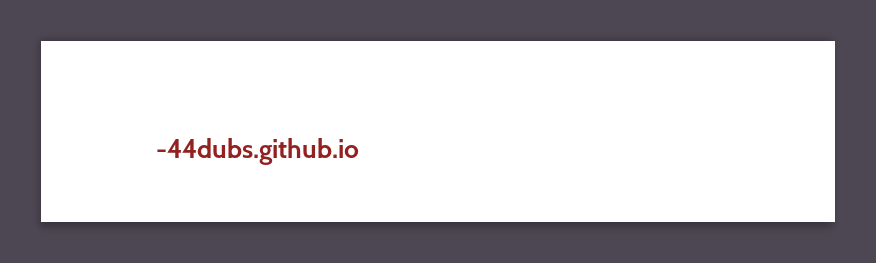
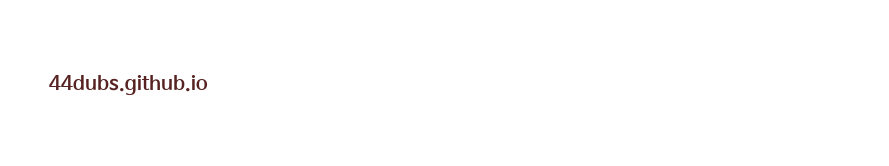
[156,138,359,165] -44dubs.github.io -> [49,75,208,95] 44dubs.github.io

